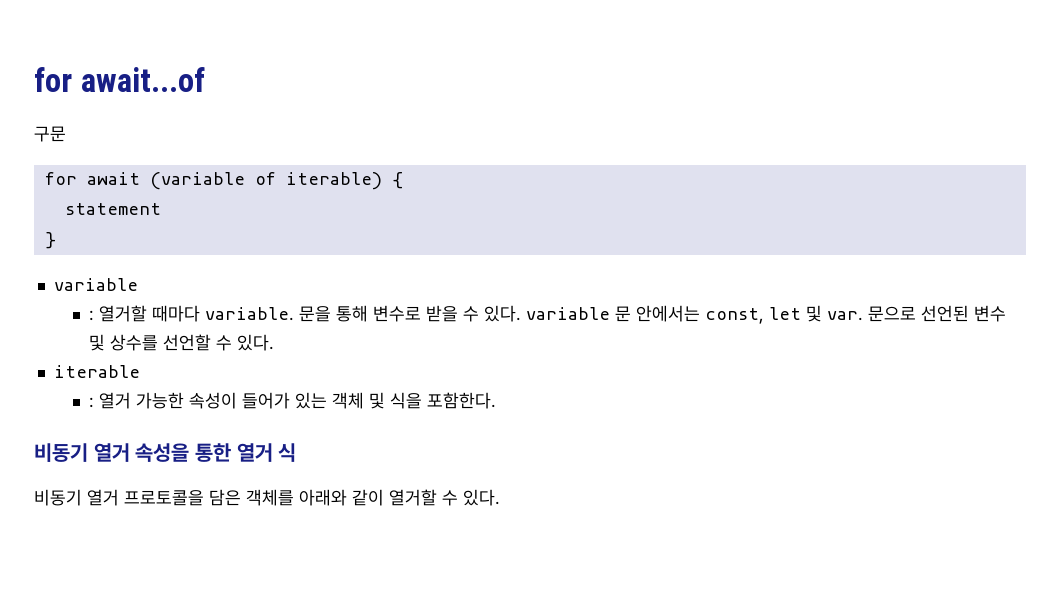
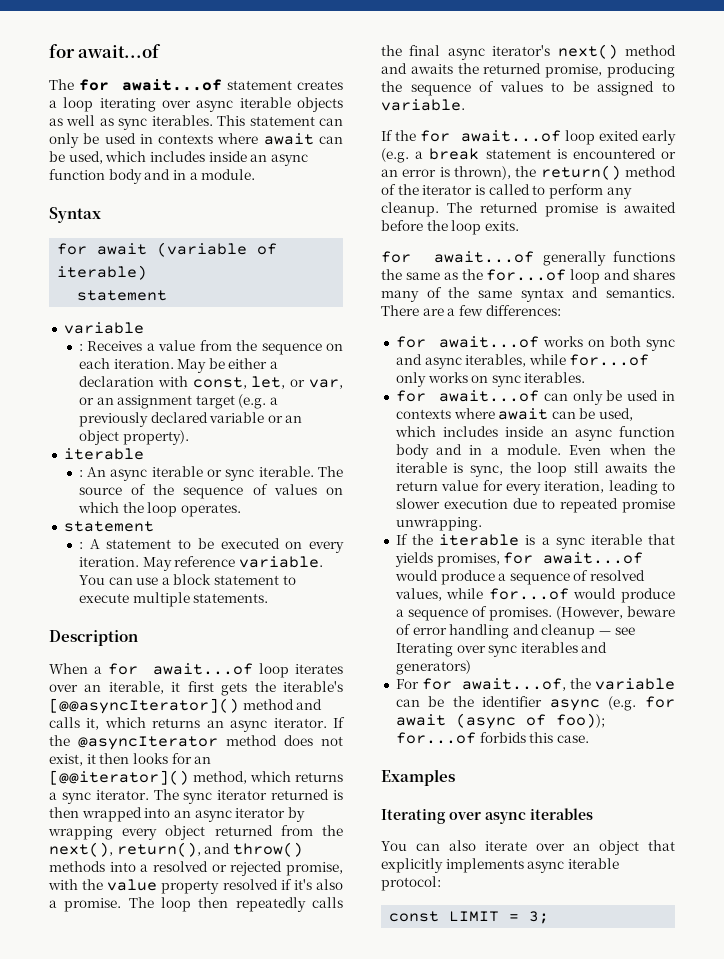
[34,126,66,142] 구문 -> [49,79,343,91] [49,97,343,112] [49,115,344,130] [49,133,343,148] [49,151,308,166] [49,169,256,184] [49,207,101,223] The for await...of statement creates a loop iterating over async iterable objects as well as sync iterables. This statement can only be used in contexts where await can be used, which includes inside an async function body and in a module. // Syntax
[391,172,403,189] [64,203,161,215] [44,232,56,249] { // statement // } -> [77,290,168,301] // statement
[99,305,1007,324] [89,334,275,351] [53,365,140,378] [89,392,497,409] [34,443,297,462] [34,489,500,506] 열거할 때마다 variable. 문을 통해 변수로 받을 수 있다. variable 문 안에서는 const, let 및 var. 문으로 선언된 변수 및 상수를 선언할 수 있다. // iterable // : 열거 가능한 속성이 들어가 있는 객체 및 식을 포함한다. // 비동기 열거 속성을 통한 열거 식 // 비동기 열거 프로토콜을 담은 객체를 아래와 같이 열거할 수 있다. -> [87,340,343,355] [78,358,279,373] [78,376,343,389] [78,394,279,409] [78,412,303,427] [78,430,189,445] [63,448,144,460] [78,466,344,481] [78,484,343,499] [77,502,241,517] [63,521,154,532] [78,538,344,553] [78,556,323,571] [78,574,296,585] [78,592,269,607] [49,630,138,646] [49,663,343,678] [49,681,344,696] [49,698,323,714] [49,717,346,732] [49,735,343,750] [49,753,212,766] [49,770,343,785] [49,789,343,804] [49,807,305,822] [48,825,343,840] [49,842,303,857] [49,861,343,876] [48,879,344,894] [49,897,343,912] [381,44,676,60] [381,63,675,78] [381,81,675,96] [381,99,465,111] [381,130,676,145] [381,148,676,163] [381,165,676,180] [381,184,632,199] [381,202,676,217] [381,220,519,235] [381,251,675,266] [381,269,675,284] [381,287,675,302] [381,305,561,316] [395,336,675,351] [395,354,650,369] [395,372,586,387] [395,390,675,405] [395,408,634,421] [394,426,675,441] [395,444,675,459] [395,462,675,477] [395,480,675,495] [395,498,675,513] [395,517,482,531] [395,534,675,549] [394,552,644,567] [394,570,646,585] [394,588,675,603] [395,606,675,621] [395,624,635,639] [395,642,608,657] [395,660,471,675] [395,678,675,691] [395,696,675,711] [395,713,605,729] [395,732,589,744] [381,769,455,786] [381,808,593,824] [381,840,675,855] [381,858,619,873] [381,876,441,891] [389,911,550,924] Receives a value from the sequence on each iteration. May be either a declaration with const, let, or var, or an assignment target (e.g. a previously declared variable or an object property). // iterable // : An async iterable or sync iterable. The source of the sequence of values on which the loop operates. // statement // : A statement to be executed on every iteration. May reference variable. You can use a block statement to execute multiple statements. // Description // When a for await...of loop iterates over an iterable, it first gets the iterable's [@@asyncIterator]() method and calls it, which returns an async iterator. If the @asyncIterator method does not exist, it then looks for an [@@iterator]() method, which returns a sync iterator. The sync iterator returned is then wrapped into an async iterator by wrapping every object returned from the next(), return(), and throw() methods into a resolved or rejected promise, with the value property resolved if it's also a promise. The loop then repeatedly calls the final async iterator's next() method and awaits the returned promise, producing the sequence of values to be assigned to variable. // If the for await...of loop exited early (e.g. a break statement is encountered or an error is thrown), the return() method of the iterator is called to perform any cleanup. The returned promise is awaited before the loop exits. // for await...of generally functions the same as the for...of loop and shares many of the same syntax and semantics. There are a few differences: // for await...of works on both sync and async iterables, while for...of only works on sync iterables. // for await...of can only be used in contexts where await can be used, which includes inside an async function body and in a module. Even when the iterable is sync, the loop still awaits the return value for every iteration, leading to slower execution due to repeated promise unwrapping. // If the iterable is a sync iterable that yields promises, for await...of would produce a sequence of resolved values, while for...of would produce a sequence of promises. (However, beware of error handling and cleanup — see Iterating over sync iterables and generators) // For for await...of, the variable can be the identifier async (e.g. for await (async of foo)); for...of forbids this case. // Examples // Iterating over async iterables // You can also iterate over an object that explicitly implements async iterable protocol: // const LIMIT = 3;

